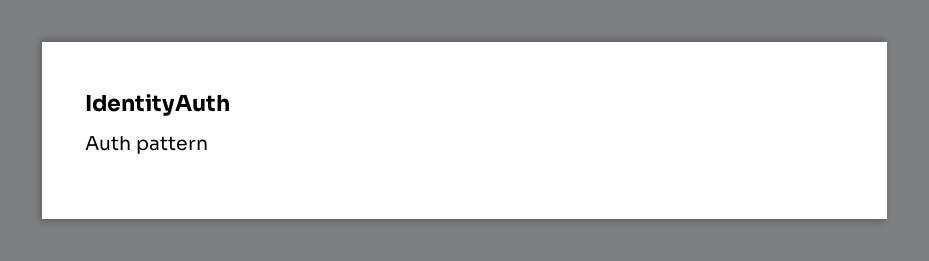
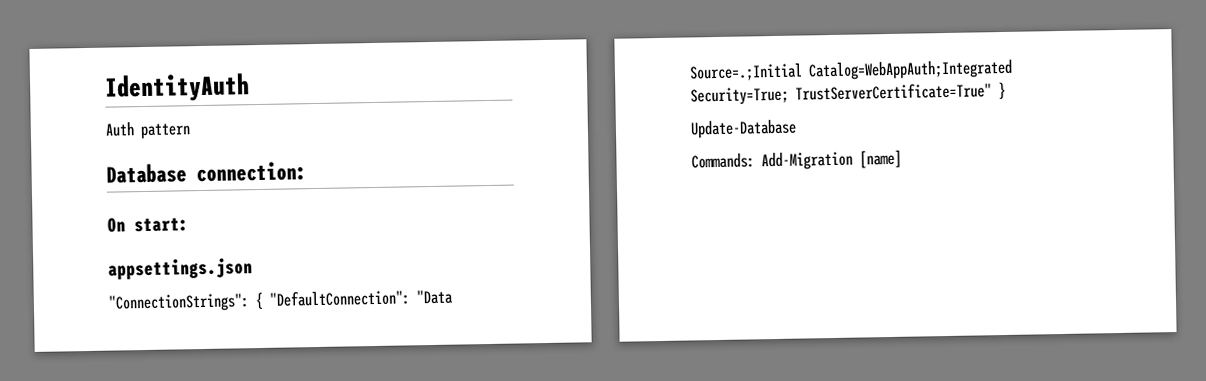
(209, 145) none -> [106,161,307,184] [107,217,189,233] [108,257,253,280] [108,289,453,313] [689,58,1013,82] [690,81,1006,106] [690,118,797,139] [691,149,902,171] // Database connection: // On start: // appsettings.json // "ConnectionStrings": { "DefaultConnection": "Data Source=.;Initial Catalog=WebAppAuth;Integrated Security=True; TrustServerCertificate=True" } // Update-Database // Commands: Add-Migration [name]

